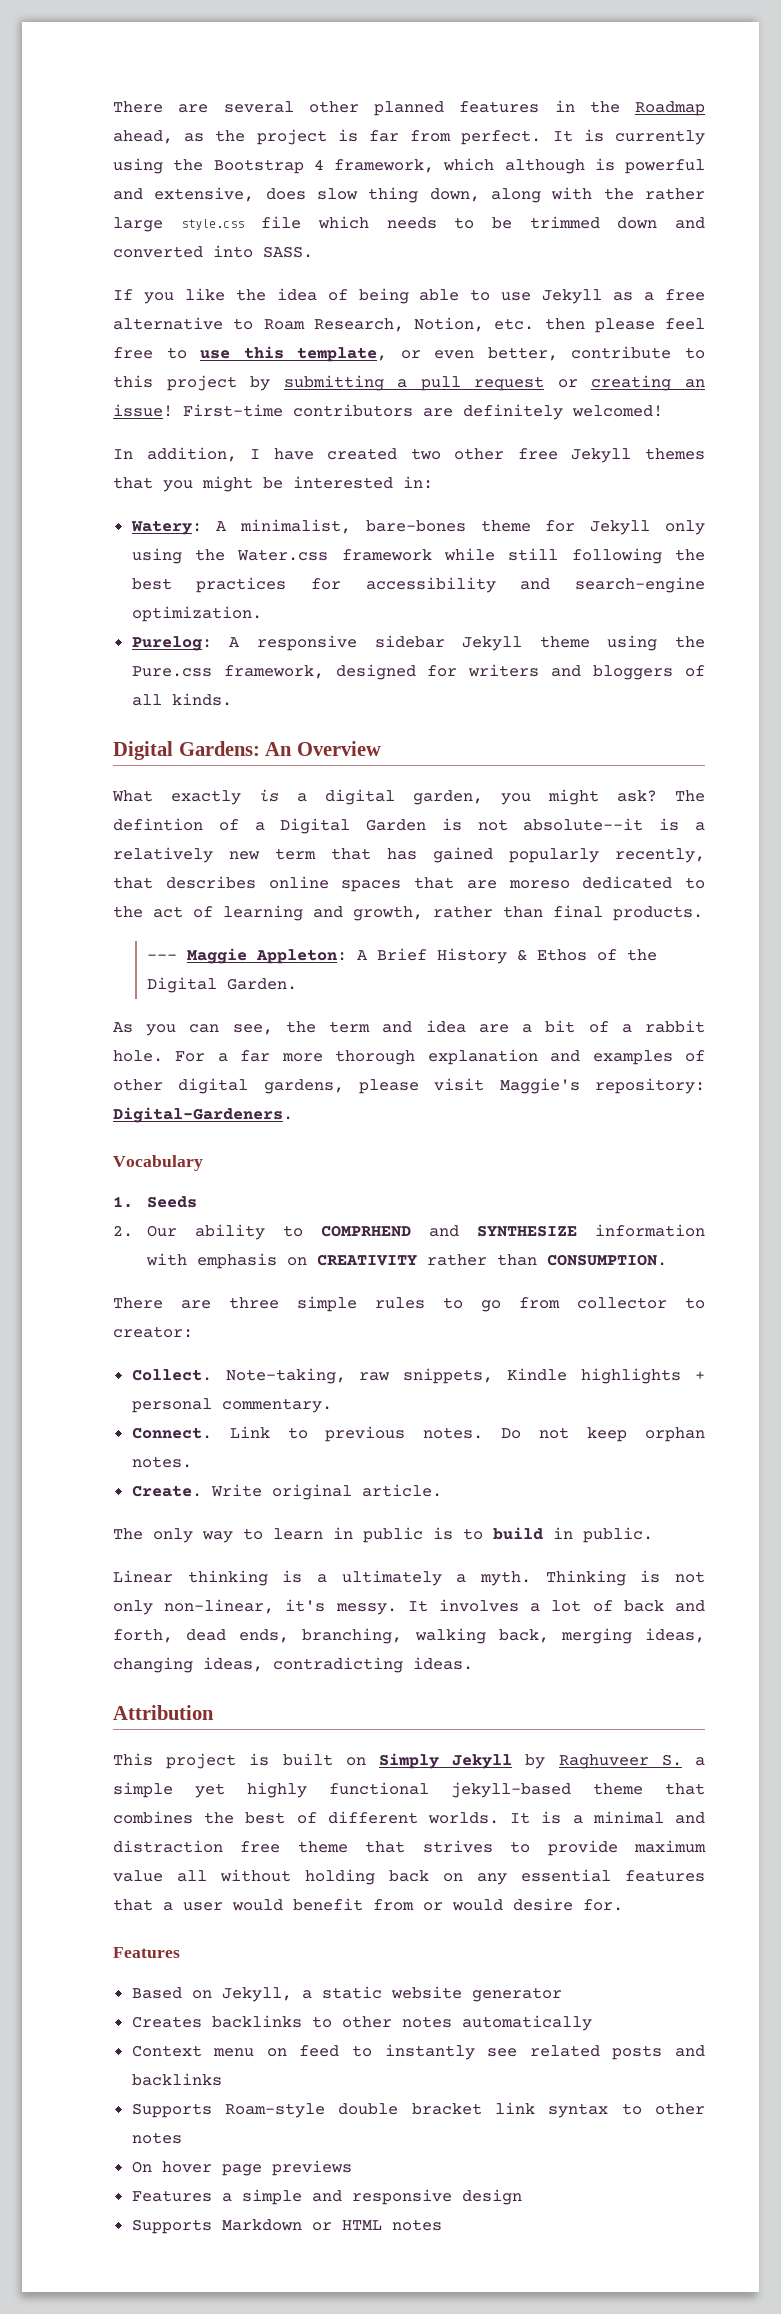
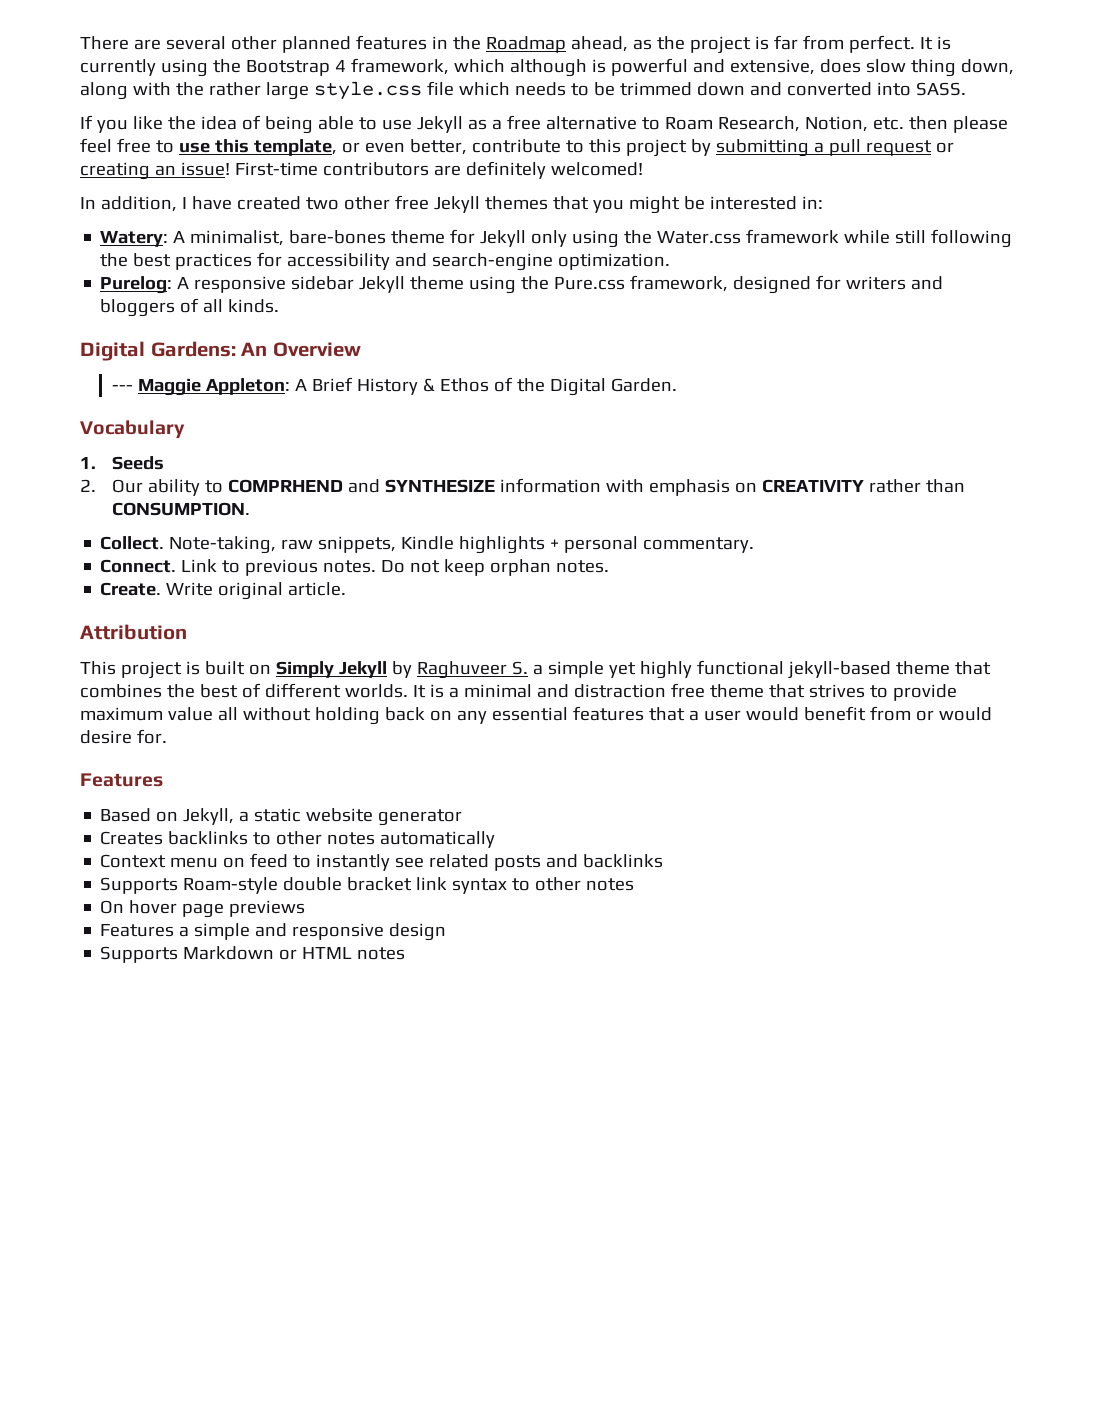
[112,789,705,805] [113,818,705,834] [113,847,705,863] [113,876,705,892] [113,905,703,921] // What exactly is a digital garden, you might ask? The defintion of a Digital Garden is not absolute--it is a relatively new term that has gained popularly recently, that describes online spaces that are moreso dedicated to the act of learning and growth, rather than final products. -> (361, 349) none
[113,1020,705,1036] [113,1049,706,1065] [113,1078,705,1094] [113,1107,293,1123] // As you can see, the term and idea are a bit of a rabbit hole. For a far more thorough explanation and examples of other digital gardens, please visit Maggie's repository: Digital-Gardeners. -> (677, 385) none
[113,1296,705,1312] [113,1326,193,1338] // There are three simple rules to go from collector to creator: -> (251, 509) none
[113,1527,653,1543] [113,1570,705,1586] [113,1599,705,1615] [113,1628,705,1644] [113,1657,473,1673] // The only way to learn in public is to build in public. // Linear thinking is a ultimately a myth. Thinking is not only non-linear, it's messy. It involves a lot of back and forth, dead ends, branching, walking back, merging ideas, changing ideas, contradicting ideas. -> (347, 589) none

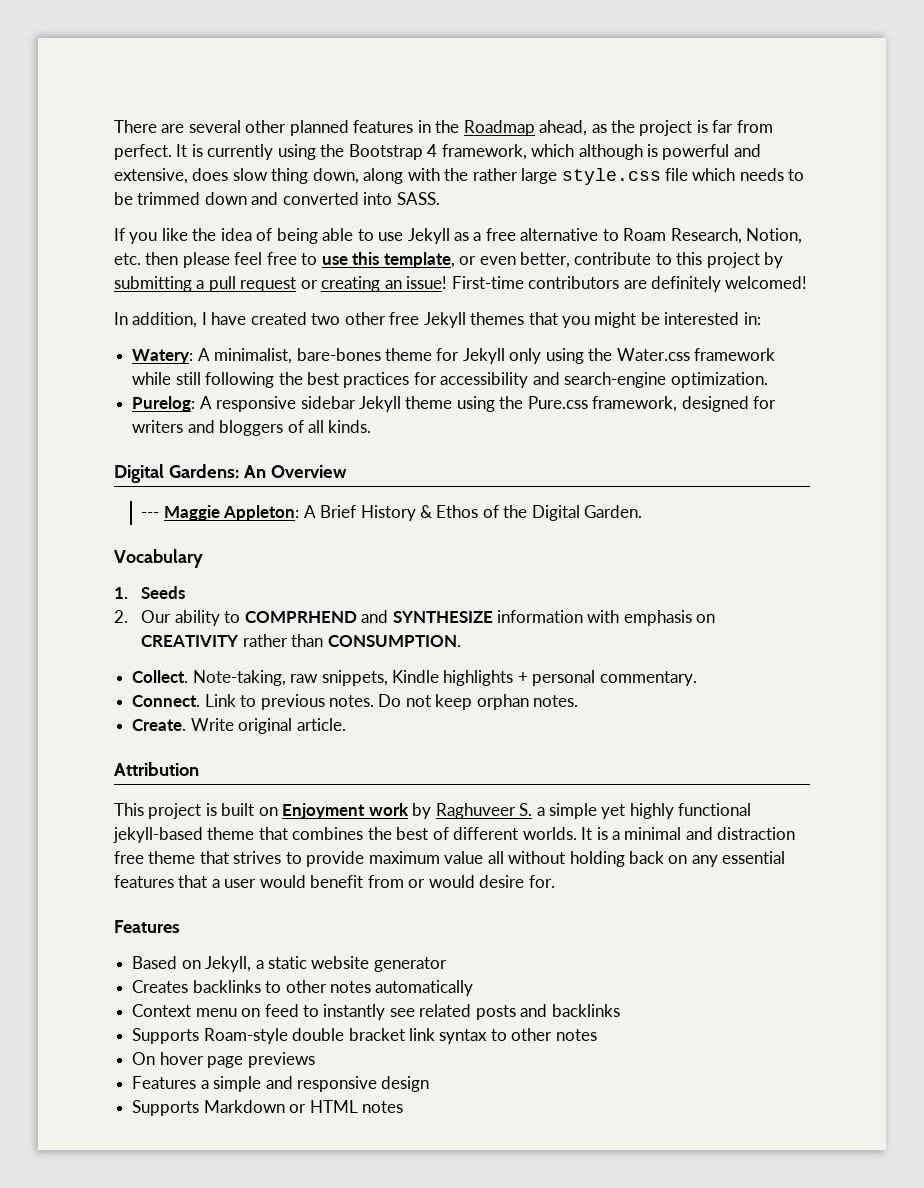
[275,661,387,678] Simply Jekyll -> [282,803,409,819] Enjoyment work

